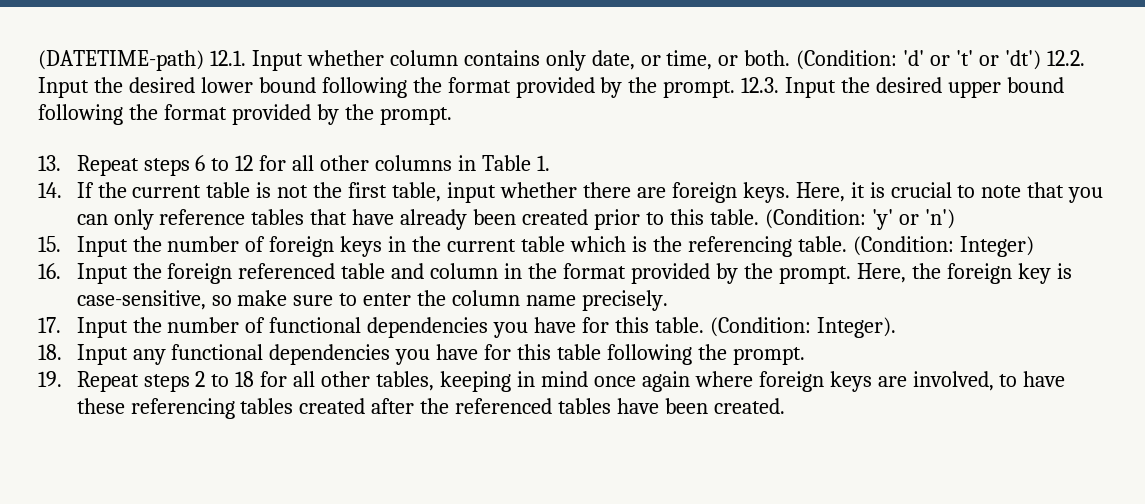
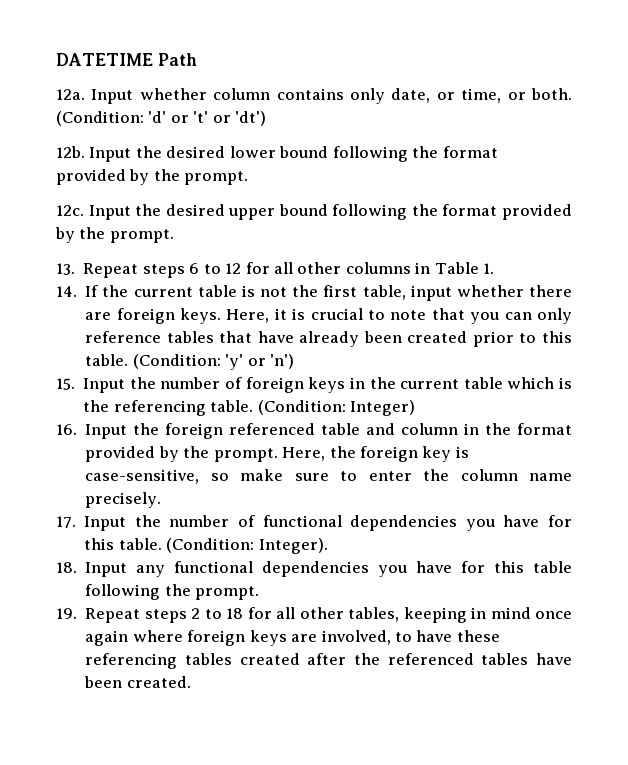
[38,50,246,71] (DATETIME-path) 12.1. -> [56,53,197,66] [56,89,85,100] DATETIME Path // 12a.
[1046,50,1085,66] 12.2. -> [56,146,85,158] // 12b.
[741,77,780,93] 12.3. -> [56,205,84,216] // 12c.

